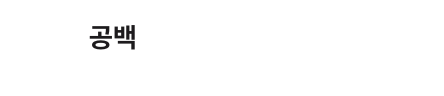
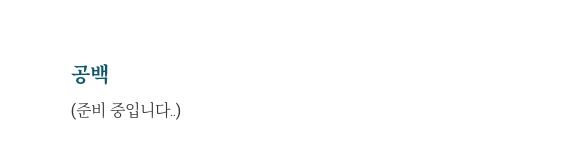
(137, 37) none -> [71,101,182,120] // (준비 중입니다..)

